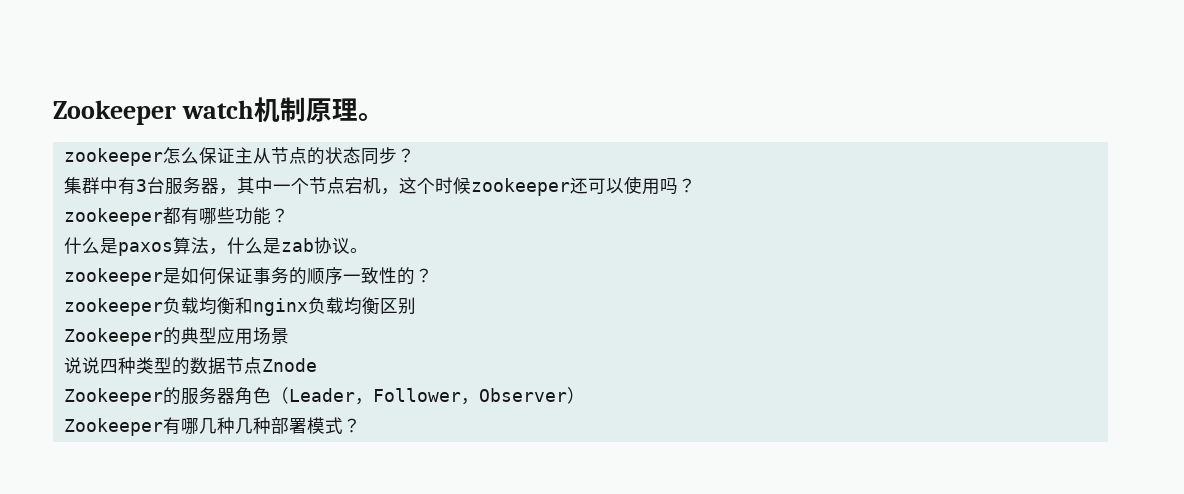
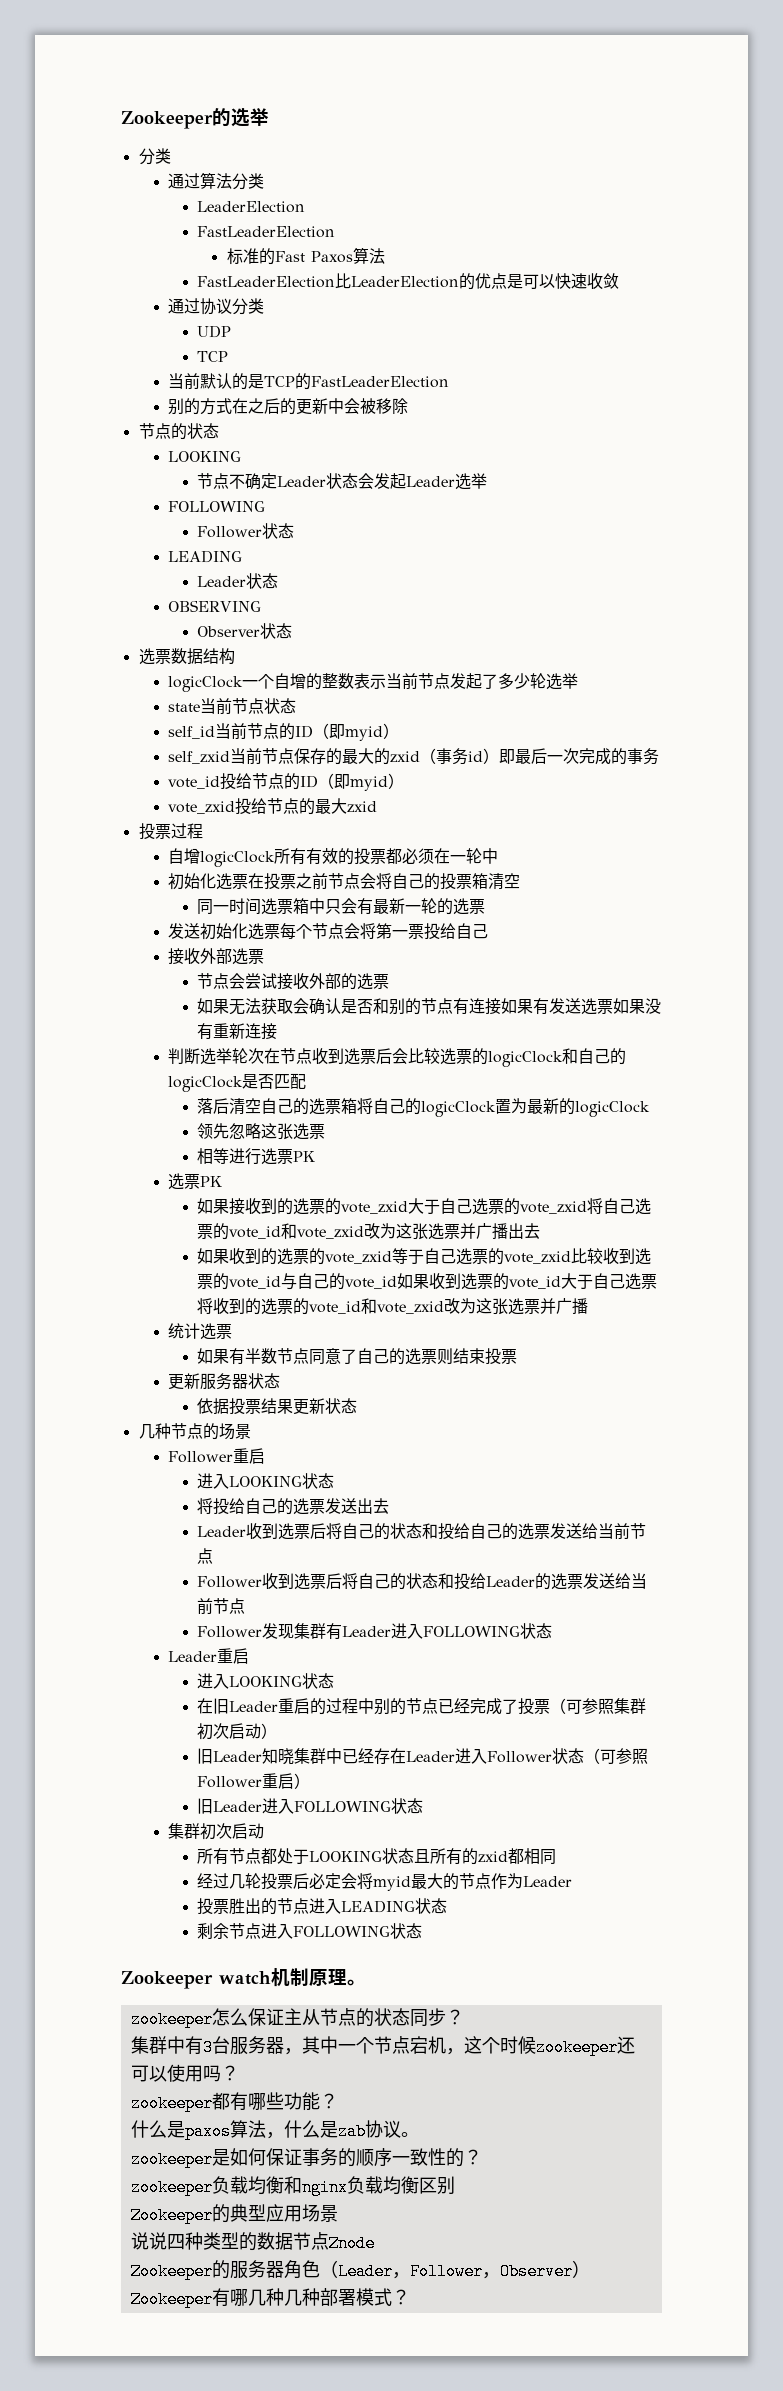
[53,100,176,125] Zookeeper -> [121,108,269,129] [138,148,171,165] [168,172,265,190] [197,201,306,213] [197,226,336,238] [226,247,385,265] [197,273,620,290] [168,298,265,315] [197,325,232,338] [197,351,229,362] [168,373,450,390] [168,398,409,415] [138,423,219,440] [168,451,242,462] [197,473,488,490] [168,501,266,512] [197,523,295,539] [168,550,243,563] [197,573,279,589] [168,600,262,612] [197,623,293,639] [138,648,235,665] [168,673,579,692] [168,698,297,715] [168,723,400,741] [168,748,660,765] [168,773,405,791] [168,798,378,815] [138,823,203,840] [168,848,499,867] [168,873,521,890] [197,898,486,915] [168,923,489,940] [168,948,265,965] [197,973,390,990] [197,998,662,1015] [197,1023,278,1040] [168,1048,627,1067] [168,1073,307,1092] [197,1098,651,1117] [197,1123,326,1140] [197,1148,316,1165] [168,1173,223,1190] [197,1198,652,1215] [197,1223,541,1240] [197,1248,652,1265] [197,1273,658,1290] [197,1298,589,1315] [168,1323,233,1340] [197,1348,518,1365] [168,1373,281,1390] [197,1398,358,1415] [138,1423,251,1440] [168,1448,266,1464] [197,1473,335,1489] [197,1498,390,1515] [197,1523,647,1540] [197,1548,214,1564] [197,1573,648,1590] [197,1598,246,1615] [197,1623,553,1640] [168,1648,250,1664] [197,1673,335,1689] [197,1698,647,1715] [197,1723,278,1740] [197,1748,649,1765] [197,1773,311,1789] [197,1798,424,1814] [168,1823,265,1840] [197,1848,557,1865] [197,1873,573,1891] [197,1898,448,1915] [197,1923,423,1940] [121,1971,213,1989] Zookeeper的选举 // 分类 // 通过算法分类 // LeaderElection // FastLeaderElection // 标准的Fast Paxos算法 // FastLeaderElection比LeaderElection的优点是可以快速收敛 // 通过协议分类 // UDP // TCP // 当前默认的是TCP的FastLeaderElection // 别的方式在之后的更新中会被移除 // 节点的状态 // LOOKING // 节点不确定Leader状态会发起Leader选举 // FOLLOWING // Follower状态 // LEADING // Leader状态 // OBSERVING // Observer状态 // 选票数据结构 // logicClock一个自增的整数表示当前节点发起了多少轮选举 // state当前节点状态 // self_id当前节点的ID（即myid） // self_zxid当前节点保存的最大的zxid（事务id）即最后一次完成的事务 // vote_id投给节点的ID（即myid） // vote_zxid投给节点的最大zxid // 投票过程 // 自增logicClock所有有效的投票都必须在一轮中 // 初始化选票在投票之前节点会将自己的投票箱清空 // 同一时间选票箱中只会有最新一轮的选票 // 发送初始化选票每个节点会将第一票投给自己 // 接收外部选票 // 节点会尝试接收外部的选票 // 如果无法获取会确认是否和别的节点有连接如果有发送选票如果没有重新连接 // 判断选举轮次在节点收到选票后会比较选票的logicClock和自己的logicClock是否匹配 // 落后清空自己的选票箱将自己的logicClock置为最新的logicClock // 领先忽略这张选票 // 相等进行选票PK // 选票PK // 如果接收到的选票的vote_zxid大于自己选票的vote_zxid将自己选票的vote_id和vote_zxid改为这张选票并广播出去 // 如果收到的选票的vote_zxid等于自己选票的vote_zxid比较收到选票的vote_id与自己的vote_id如果收到选票的vote_id大于自己选票将收到的选票的vote_id和vote_zxid改为这张选票并广播 // 统计选票 // 如果有半数节点同意了自己的选票则结束投票 // 更新服务器状态 // 依据投票结果更新状态 // 几种节点的场景 // Follower重启 // 进入LOOKING状态 // 将投给自己的选票发送出去 // Leader收到选票后将自己的状态和投给自己的选票发送给当前节点 // Follower收到选票后将自己的状态和投给Leader的选票发送给当前节点 // Follower发现集群有Leader进入FOLLOWING状态 // Leader重启 // 进入LOOKING状态 // 在旧Leader重启的过程中别的节点已经完成了投票（可参照集群初次启动） // 旧Leader知晓集群中已经存在Leader进入Follower状态（可参照Follower重启） // 旧Leader进入FOLLOWING状态 // 集群初次启动 // 所有节点都处于LOOKING状态且所有的zxid都相同 // 经过几轮投票后必定会将myid最大的节点作为Leader // 投票胜出的节点进入LEADING状态 // 剩余节点进入FOLLOWING状态 // Zookeeper

